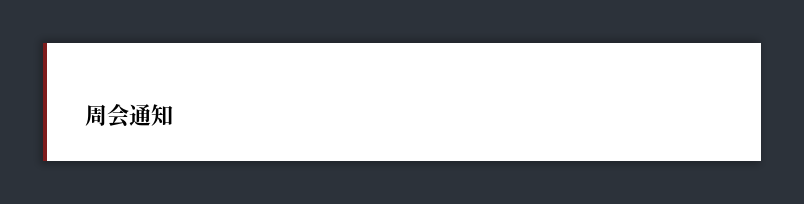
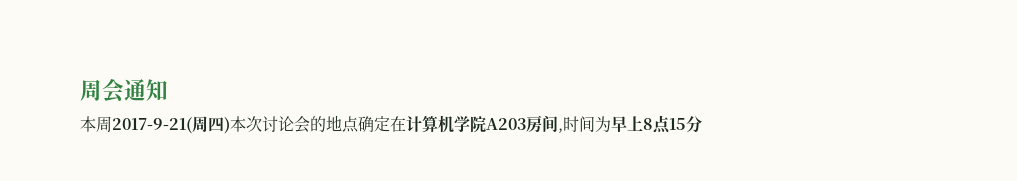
(173, 115) none -> [80,115,702,134] // 本周2017-9-21(周四)本次讨论会的地点确定在计算机学院A203房间,时间为早上8点15分

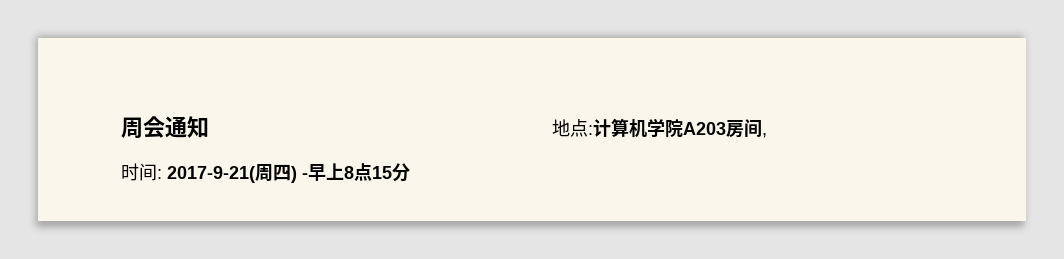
[80,116,112,133] 本周 -> [121,163,162,181] 时间:
[230,115,406,133] 本次讨论会的地点确定在 -> [302,163,410,182] [552,119,593,137] -早上8点15分 // 地点:
[563,115,702,133] 时间为早上8点15分 -> (767, 135) none

